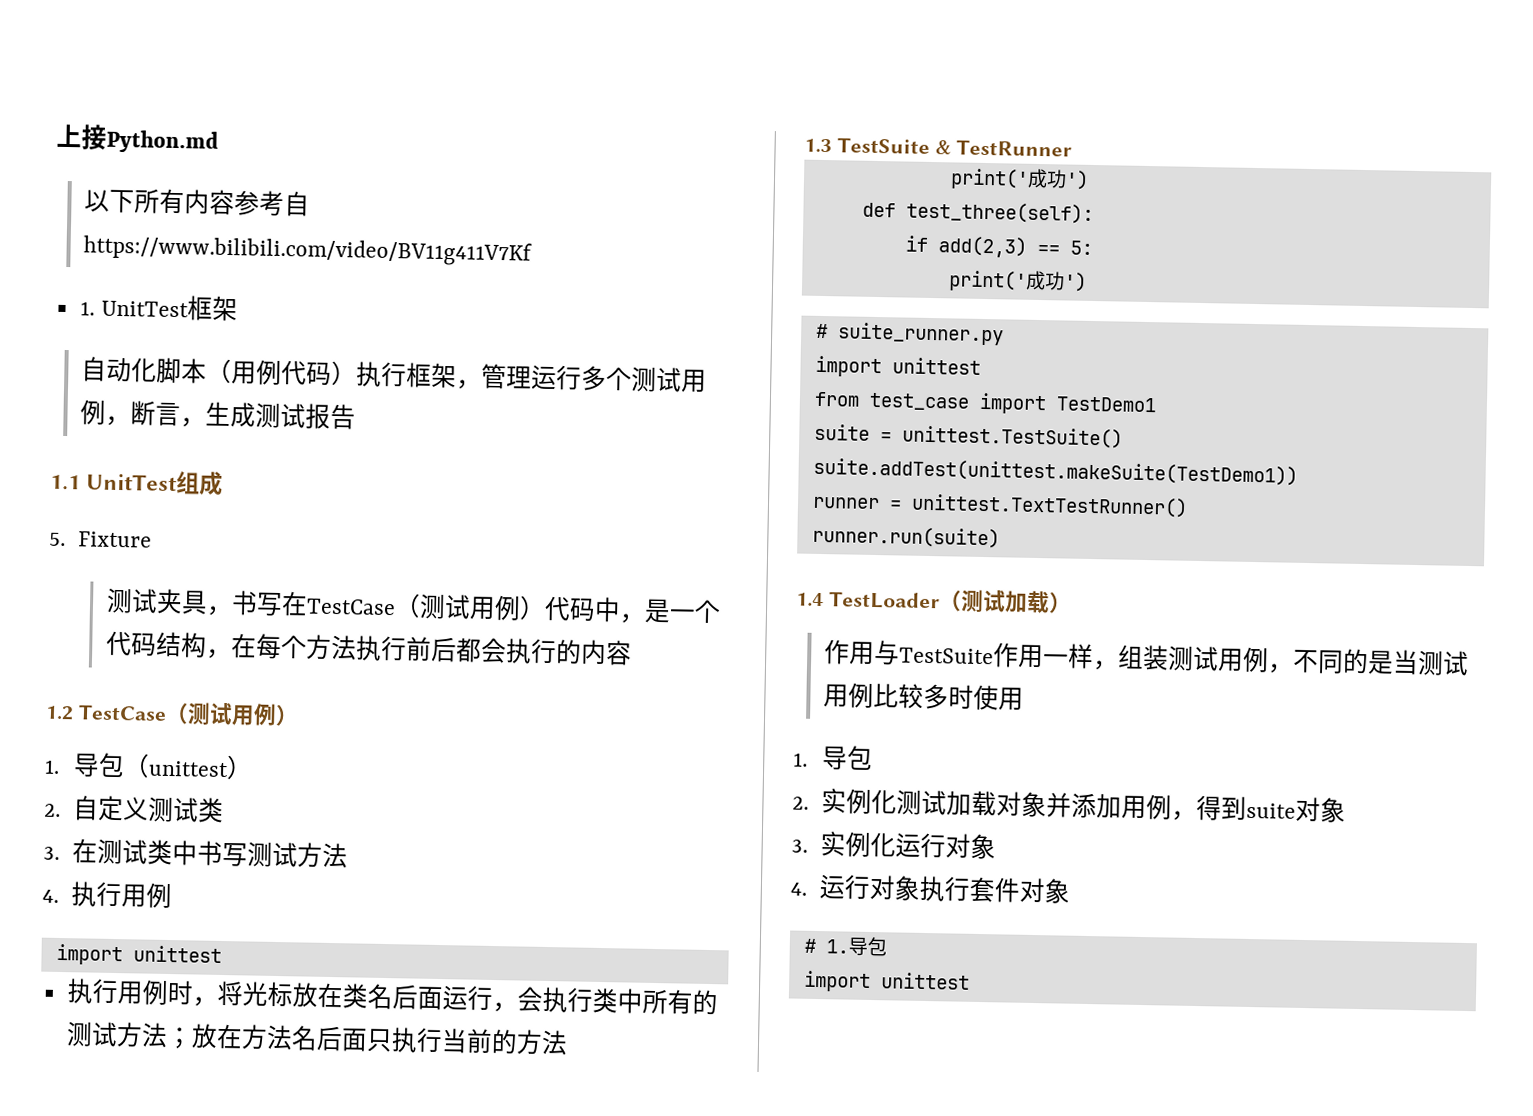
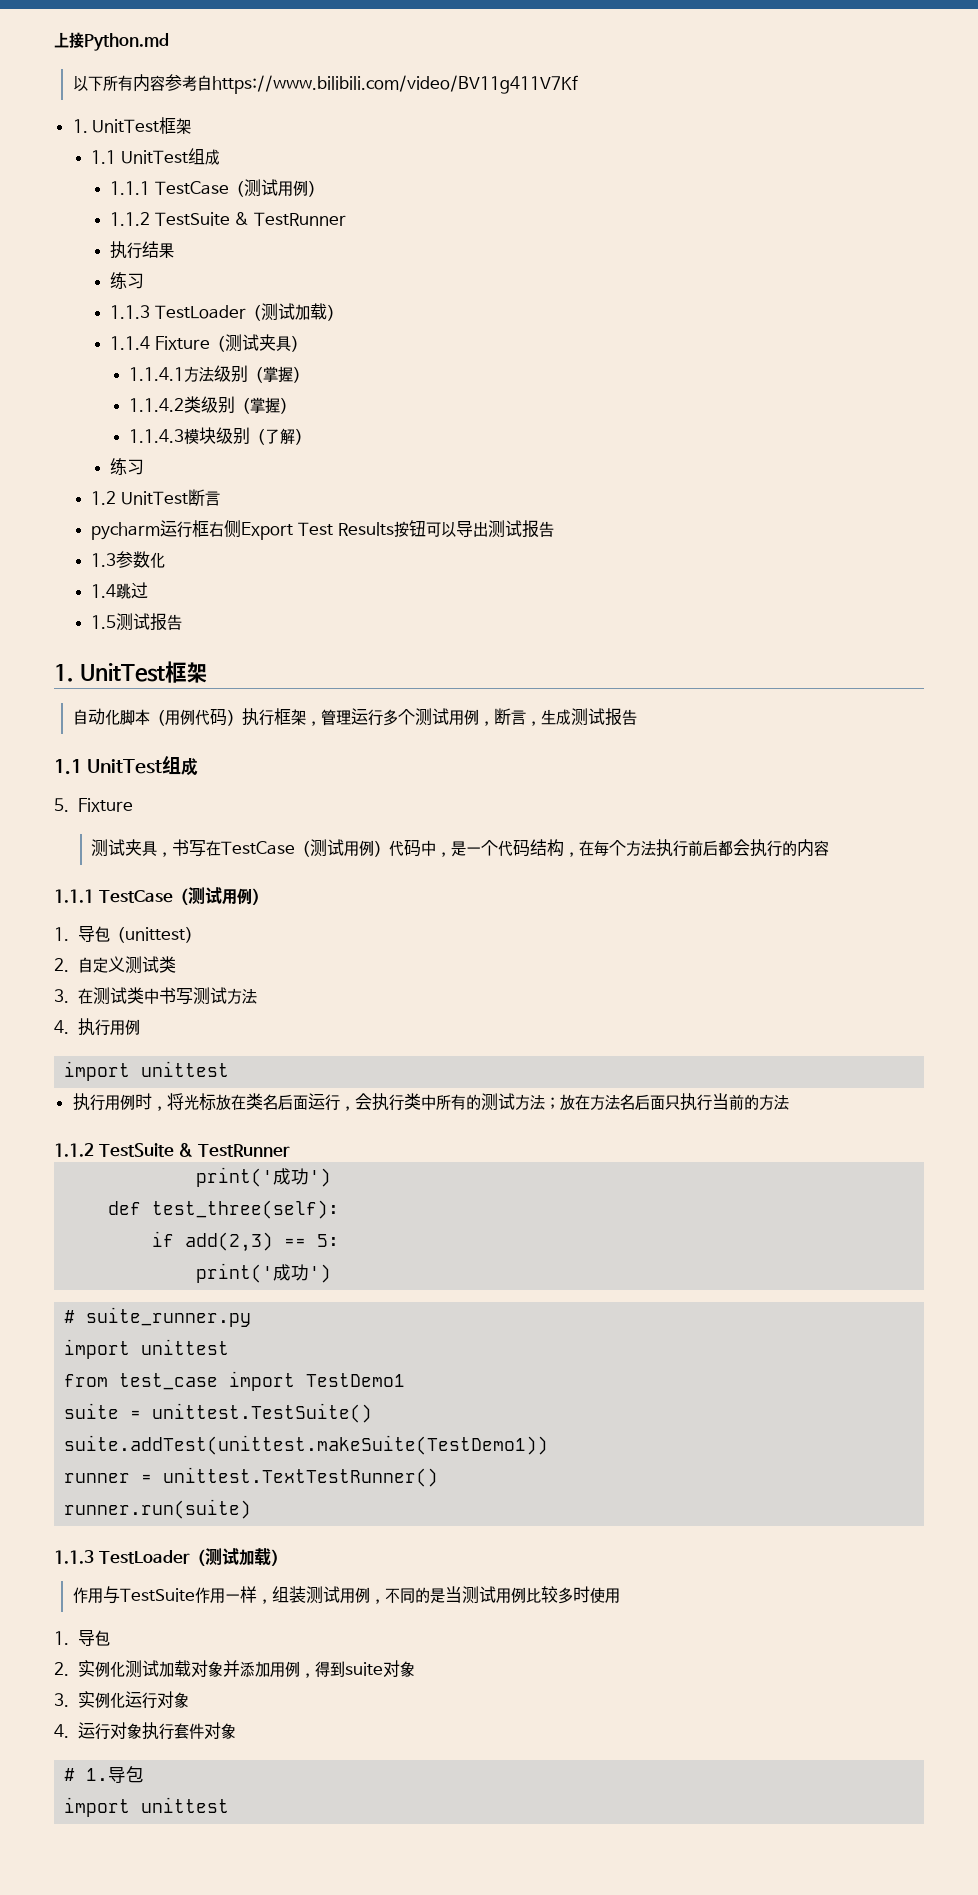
(238, 308) none -> [91,148,221,165] [110,179,323,197] [110,212,346,226] [110,241,175,259] [110,272,145,289] [110,303,342,321] [110,334,306,352] [128,365,308,383] [128,396,295,414] [128,427,310,445] [110,458,145,475] [91,489,221,506] [91,520,554,540] [91,551,166,568] [91,582,149,599] [91,613,183,631] [54,661,207,683] // 1.1 UnitTest组成 // 1.1.1 TestCase（测试用例） // 1.1.2 TestSuite & TestRunner // 执行结果 // 练习 // 1.1.3 TestLoader（测试加载） // 1.1.4 Fixture（测试夹具） // 1.1.4.1方法级别（掌握） // 1.1.4.2类级别（掌握） // 1.1.4.3模块级别（了解） // 练习 // 1.2 UnitTest断言 // pycharm运行框右侧Export Test Results按钮可以导出测试报告 // 1.3参数化 // 1.4跳过 // 1.5测试报告 // 1. UnitTest框架
[45,705,74,721] 1.2 -> [54,889,94,903] 1.1.1
[804,138,832,154] 1.3 -> [54,1143,94,1157] 1.1.2
[796,592,824,608] 1.4 -> [54,1550,94,1564] 1.1.3

